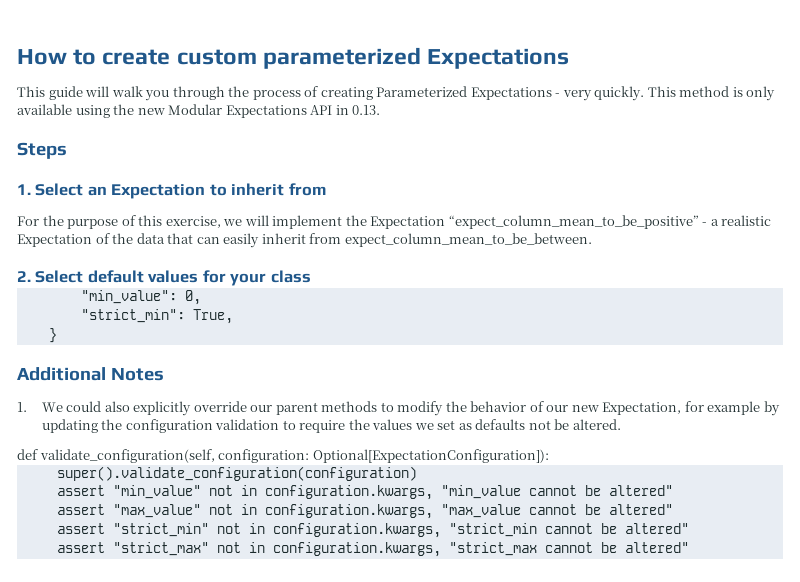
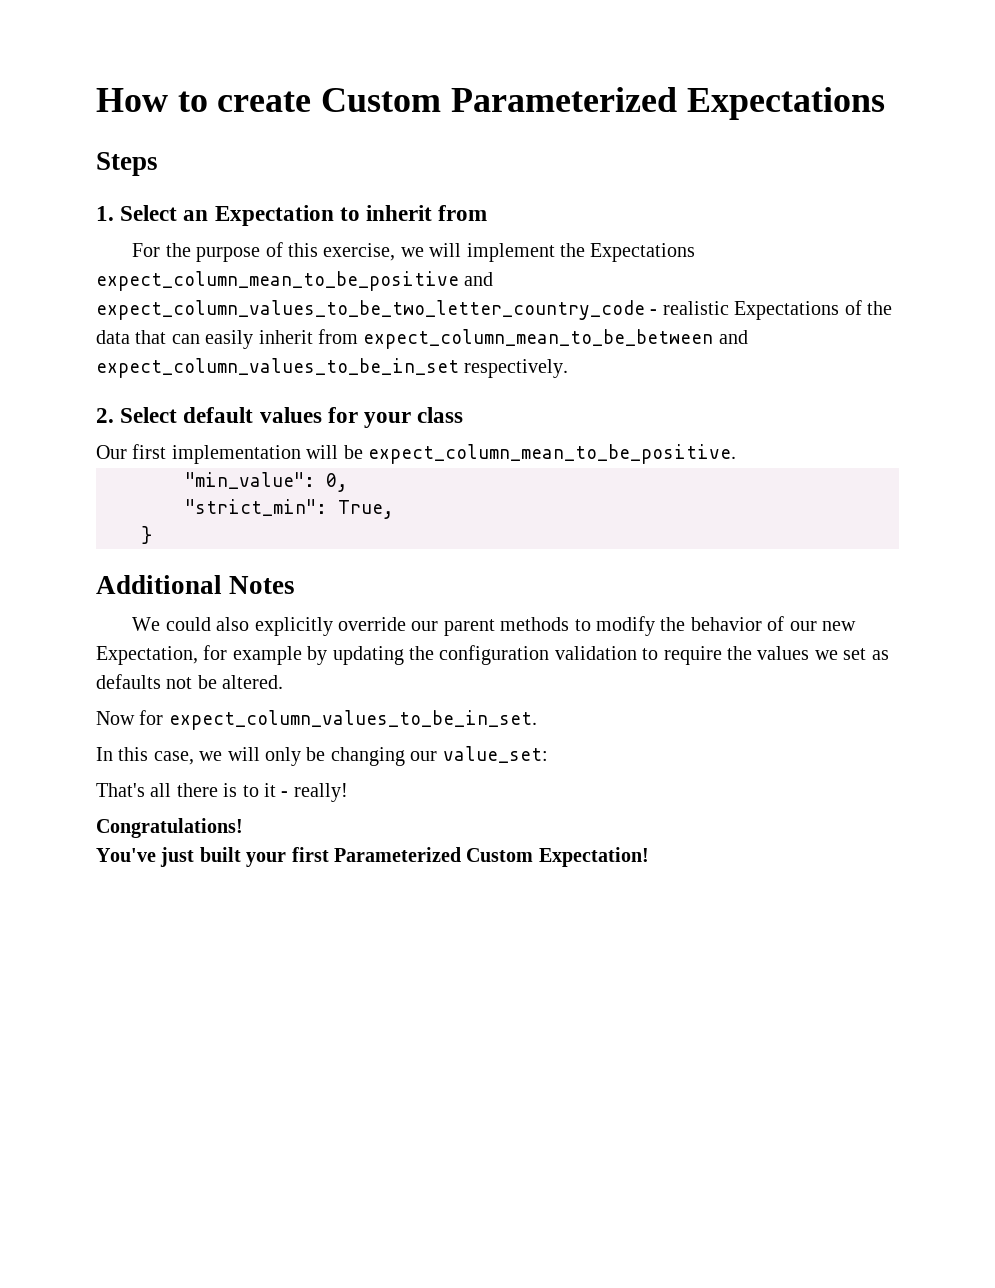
[176,47,570,69] [17,86,776,101] [17,104,381,118] custom parameterized Expectations // This guide will walk you through the process of creating Parameterized Expectations - very quickly. This method is only available using the new Modular Expectations API in 0.13. -> [321,87,885,120] Custom Parameterized Expectations
[370,215,772,229] [17,234,92,247] Expectation “expect_column_mean_to_be_positive” - a realistic Expectation -> [590,243,696,262] [96,271,494,291] [96,300,840,320] Expectations expect_column_mean_to_be_positive and expect_column_values_to_be_two_letter_country_code - realistic Expectations
[344,233,592,247] expect_column_mean_to_be_between. -> [363,329,748,349] [96,358,569,378] expect_column_mean_to_be_between and expect_column_values_to_be_in_set respectively.
(311, 276) none -> [96,444,736,464] // Our first implementation will be expect_column_mean_to_be_positive.
[17,402,27,412] 1. -> (296, 585) none
[17,449,549,463] [56,466,417,481] [56,485,673,500] [56,504,673,519] [56,523,689,538] [56,542,689,557] def validate_configuration(self, configuration: Optional[ExpectationConfiguration]): // super().validate_configuration(configuration) // assert "min_value" not in configuration.kwargs, "min_value cannot be altered" // assert "max_value" not in configuration.kwargs, "max_value cannot be altered" // assert "strict_min" not in configuration.kwargs, "strict_min cannot be altered" // assert "strict_max" not in configuration.kwargs, "strict_max cannot be altered" -> [96,710,537,730] [96,746,548,766] [96,783,348,802] [96,818,243,838] [96,847,649,867] Now for expect_column_values_to_be_in_set. // In this case, we will only be changing our value_set: // That's all there is to it - really! // Congratulations! // You've just built your first Parameterized Custom Expectation!

